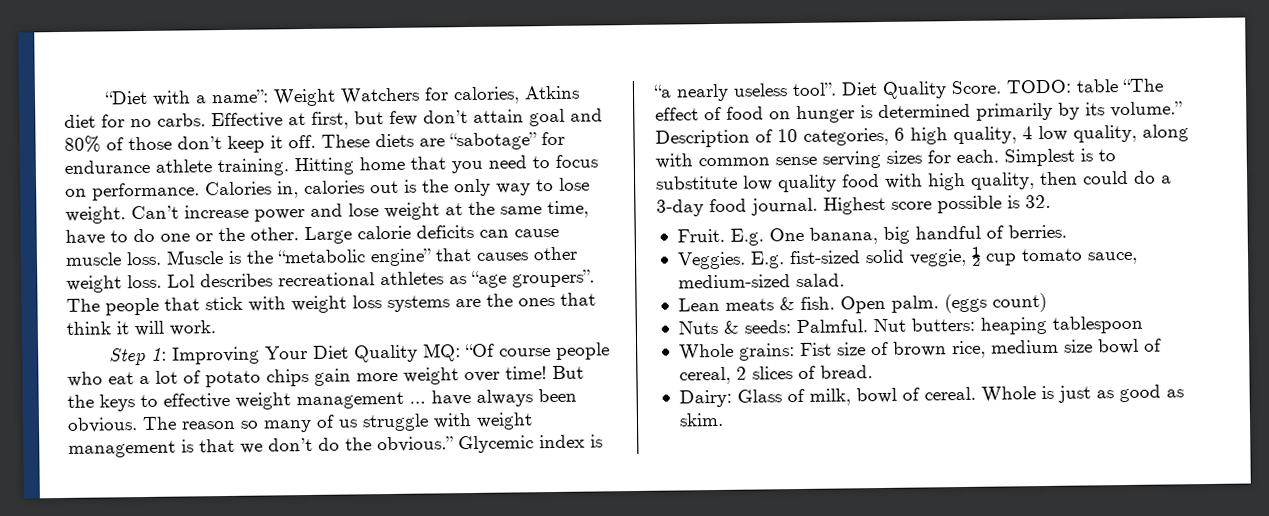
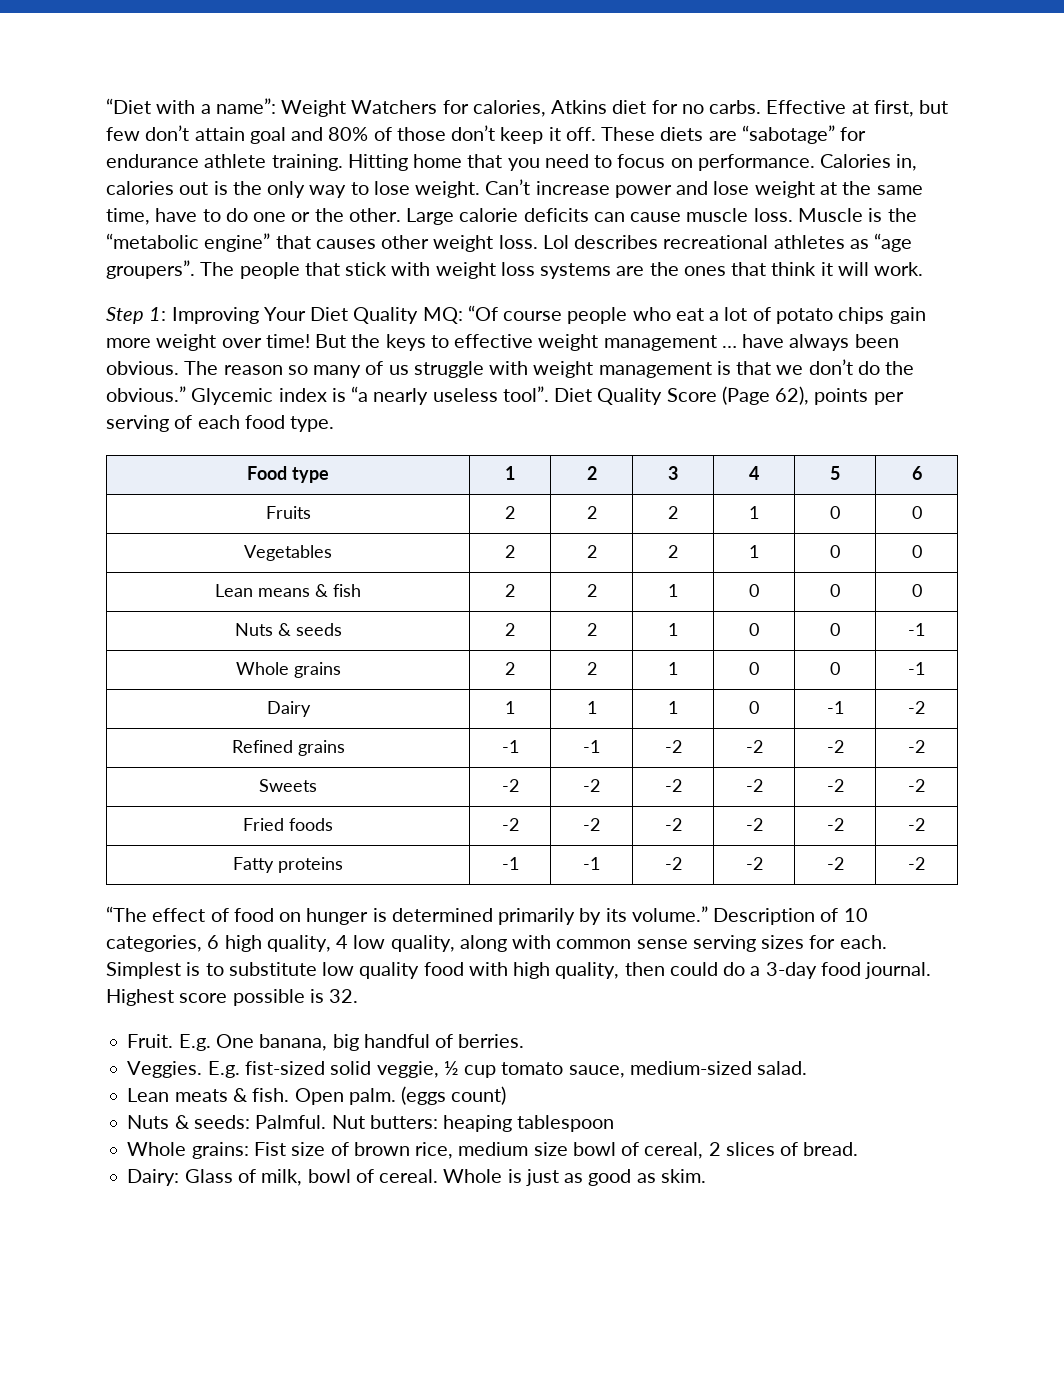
[951,79,1119,95] Score. TODO: table -> [666,386,904,405] [106,415,335,432] [247,466,329,483] [505,466,515,480] [586,466,597,480] [668,466,678,480] [749,466,759,480] [830,466,840,480] [911,466,922,480] [265,506,311,519] [505,506,515,519] [586,506,597,519] [668,506,678,519] [749,506,759,519] [830,506,840,519] [911,506,922,519] [244,545,332,561] [505,545,515,558] [586,545,597,558] [668,545,678,558] [749,545,759,558] [830,545,840,558] [911,545,922,558] [215,584,361,597] [505,584,515,597] [586,584,597,597] [668,584,678,597] [749,584,759,597] [830,584,840,597] [911,584,922,597] [234,623,342,636] [505,623,515,636] [586,623,597,636] [668,623,678,636] [749,623,759,636] [830,623,840,636] [908,623,925,636] [235,662,341,678] [505,662,515,675] [586,662,597,675] [668,662,678,675] [749,662,759,675] [830,662,840,675] [908,662,925,675] [266,701,311,717] [505,701,515,714] [586,701,597,714] [668,701,678,714] [749,701,759,714] [826,701,844,714] [908,701,925,714] [231,740,345,756] [501,740,519,753] [583,740,600,753] [664,740,682,753] [745,740,763,753] [826,740,844,753] [908,740,925,753] [259,779,317,792] [501,779,519,792] [583,779,600,792] [664,779,682,792] [745,779,763,792] [826,779,844,792] [908,779,925,792] [243,818,333,831] [501,818,519,831] [583,818,600,831] [664,818,682,831] [745,818,763,831] [826,818,844,831] [908,818,925,831] [233,857,343,873] [501,857,519,870] [583,857,600,870] [664,857,682,870] [745,857,763,870] [826,857,844,870] [908,857,925,870] Score (Page 62), points per serving of each food type. // Food type | 1 | 2 | 3 | 4 | 5 | 6 // Fruits | 2 | 2 | 2 | 1 | 0 | 0 // Vegetables | 2 | 2 | 2 | 1 | 0 | 0 // Lean means & fish | 2 | 2 | 1 | 0 | 0 | 0 // Nuts & seeds | 2 | 2 | 1 | 0 | 0 | -1 // Whole grains | 2 | 2 | 1 | 0 | 0 | -1 // Dairy | 1 | 1 | 1 | 0 | -1 | -2 // Refined grains | -1 | -1 | -2 | -2 | -2 | -2 // Sweets | -2 | -2 | -2 | -2 | -2 | -2 // Fried foods | -2 | -2 | -2 | -2 | -2 | -2 // Fatty proteins | -1 | -1 | -2 | -2 | -2 | -2 //

